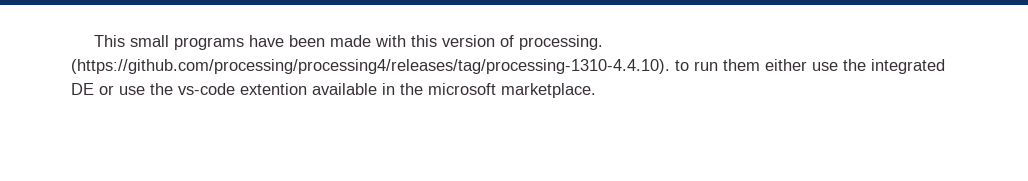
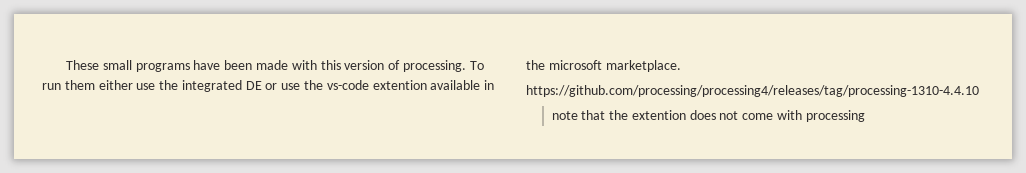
[94,35,126,47] This -> [66,60,100,70] These
[71,59,689,74] (https://github.com/processing/processing4/releases/tag/processing-1310-4.4.10). to -> [469,61,484,70] To
(596, 90) none -> [526,85,979,97] [551,110,865,122] // https://github.com/processing/processing4/releases/tag/processing-1310-4.4.10 // note that the extention does not come with processing

